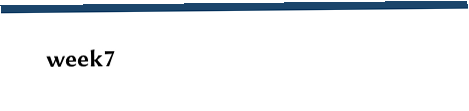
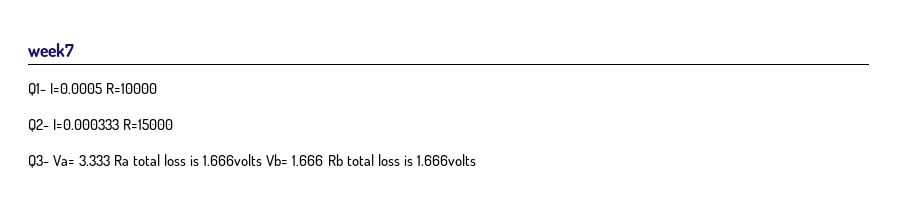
(116, 58) none -> [28,83,158,96] [28,119,174,132] [28,154,476,168] // Q1- I=0.0005 R=10000 // Q2- I=0.000333 R=15000 // Q3- Va= 3.333 Ra total loss is 1.666volts Vb= 1.666 Rb total loss is 1.666volts

